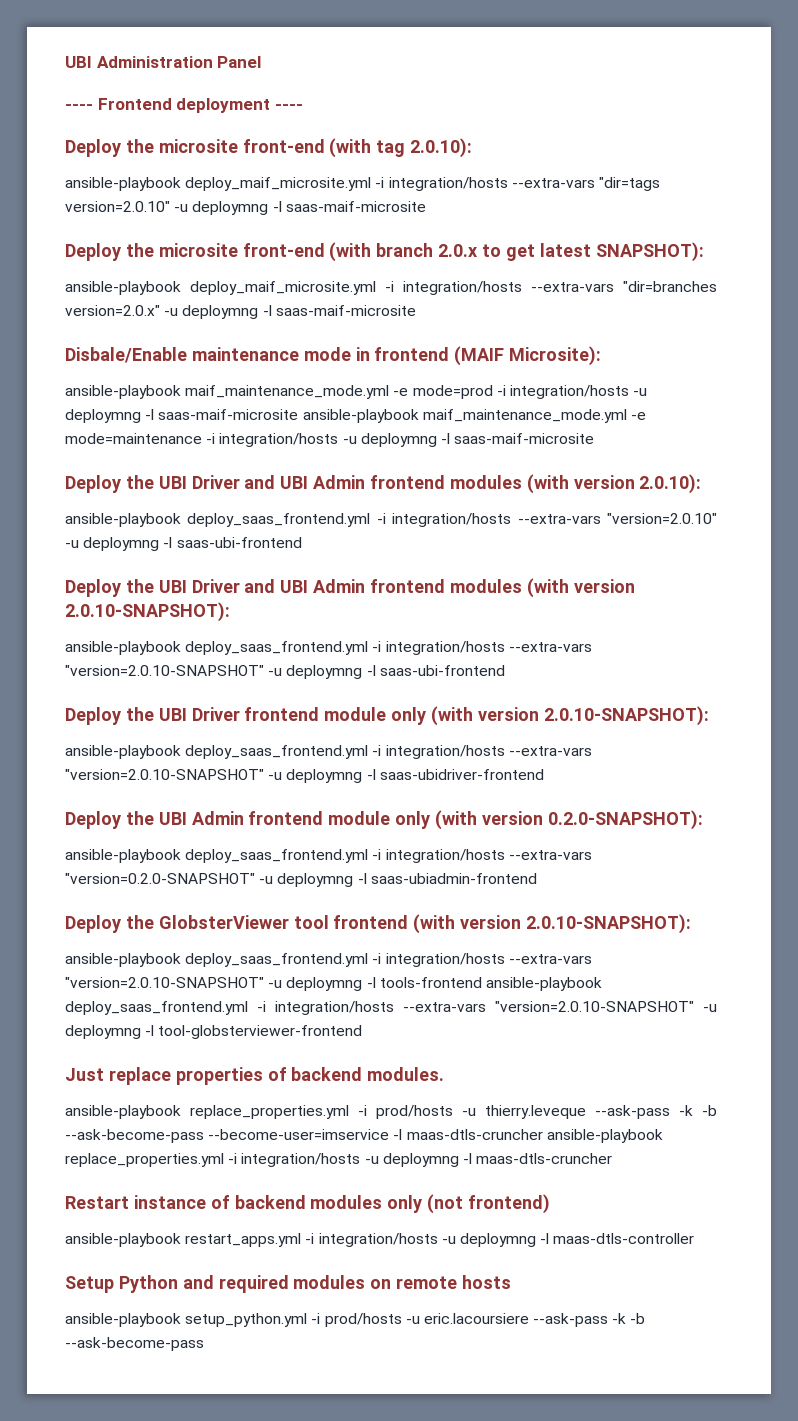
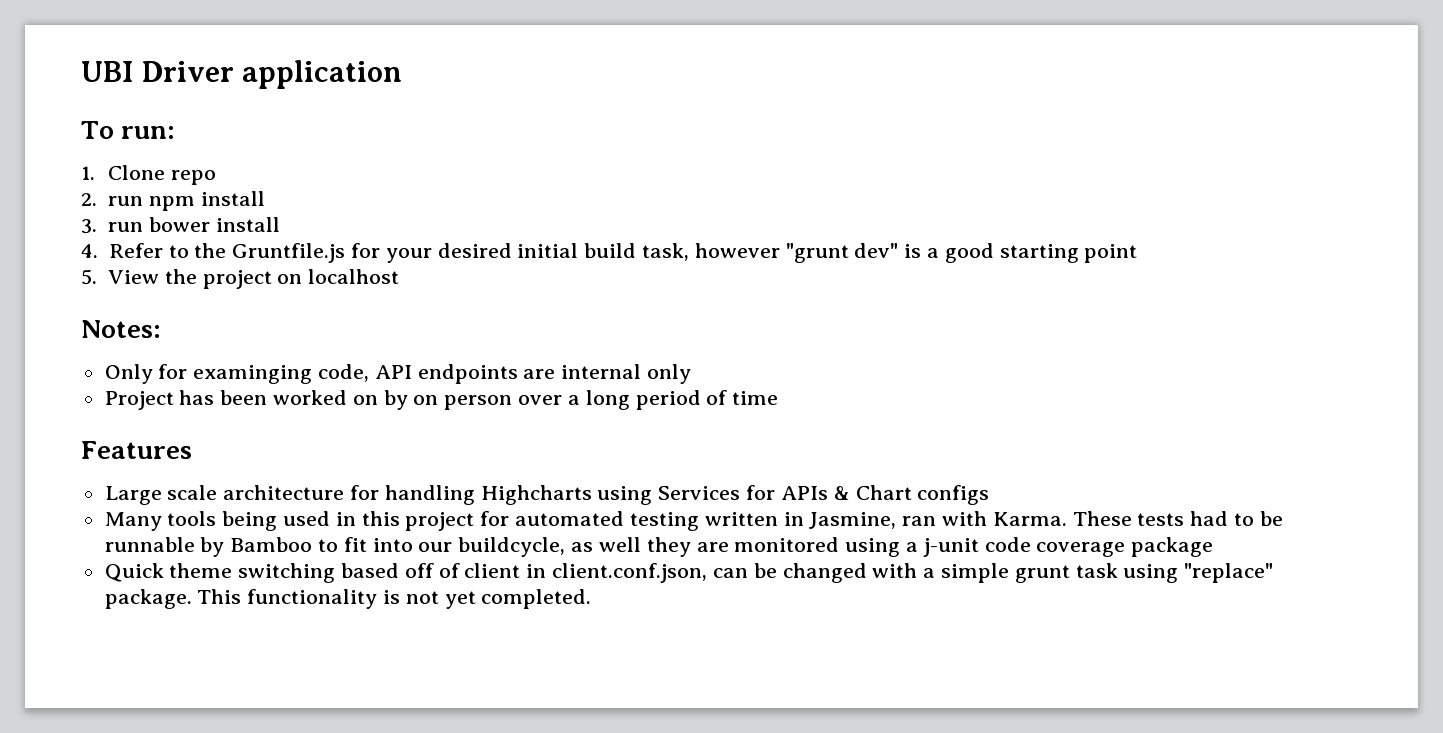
[65,56,262,68] [65,98,303,113] [65,138,473,158] [65,177,660,191] [65,201,426,215] [65,242,704,262] [65,281,717,295] [65,305,416,319] [65,346,602,366] [65,385,648,399] [65,409,646,423] [65,433,595,447] [65,474,702,494] [65,513,718,527] [65,537,302,551] [65,578,635,598] [65,602,230,622] [65,641,592,655] [65,665,505,679] [65,706,709,726] [65,745,592,759] [65,769,544,783] [65,810,703,830] [65,849,592,863] [65,873,537,887] [65,914,692,934] [65,953,592,967] [65,977,602,991] [65,1001,717,1015] [65,1025,363,1039] [65,1067,445,1085] [65,1105,717,1119] [65,1129,663,1143] [65,1153,613,1167] [65,1194,551,1214] [65,1233,695,1247] [65,1275,512,1293] [65,1313,646,1327] [65,1337,204,1351] UBI Administration Panel // ---- Frontend deployment ---- // Deploy the microsite front-end (with tag 2.0.10): // ansible-playbook deploy_maif_microsite.yml -i integration/hosts --extra-vars "dir=tags version=2.0.10" -u deploymng -l saas-maif-microsite // Deploy the microsite front-end (with branch 2.0.x to get latest SNAPSHOT): // ansible-playbook deploy_maif_microsite.yml -i integration/hosts --extra-vars "dir=branches version=2.0.x" -u deploymng -l saas-maif-microsite // Disbale/Enable maintenance mode in frontend (MAIF Microsite): // ansible-playbook maif_maintenance_mode.yml -e mode=prod -i integration/hosts -u deploymng -l saas-maif-microsite ansible-playbook maif_maintenance_mode.yml -e mode=maintenance -i integration/hosts -u deploymng -l saas-maif-microsite // Deploy the UBI Driver and UBI Admin frontend modules (with version 2.0.10): // ansible-playbook deploy_saas_frontend.yml -i integration/hosts --extra-vars "version=2.0.10" -u deploymng -l saas-ubi-frontend // Deploy the UBI Driver and UBI Admin frontend modules (with version 2.0.10-SNAPSHOT): // ansible-playbook deploy_saas_frontend.yml -i integration/hosts --extra-vars "version=2.0.10-SNAPSHOT" -u deploymng -l saas-ubi-frontend // Deploy the UBI Driver frontend module only (with version 2.0.10-SNAPSHOT): // ansible-playbook deploy_saas_frontend.yml -i integration/hosts --extra-vars "version=2.0.10-SNAPSHOT" -u deploymng -l saas-ubidriver-frontend // Deploy the UBI Admin frontend module only (with version 0.2.0-SNAPSHOT): // ansible-playbook deploy_saas_frontend.yml -i integration/hosts --extra-vars "version=0.2.0-SNAPSHOT" -u deploymng -l saas-ubiadmin-frontend // Deploy the GlobsterViewer tool frontend (with version 2.0.10-SNAPSHOT): // ansible-playbook deploy_saas_frontend.yml -i integration/hosts --extra-vars "version=2.0.10-SNAPSHOT" -u deploymng -l tools-frontend ansible-playbook deploy_saas_frontend.yml -i integration/hosts --extra-vars "version=2.0.10-SNAPSHOT" -u deploymng -l tool-globsterviewer-frontend // Just replace properties of backend modules. // ansible-playbook replace_properties.yml -i prod/hosts -u thierry.leveque --ask-pass -k -b --ask-become-pass --become-user=imservice -l maas-dtls-cruncher ansible-playbook replace_properties.yml -i integration/hosts -u deploymng -l maas-dtls-cruncher // Restart instance of backend modules only (not frontend) // ansible-playbook restart_apps.yml -i integration/hosts -u deploymng -l maas-dtls-controller // Setup Python and required modules on remote hosts // ansible-playbook setup_python.yml -i prod/hosts -u eric.lacoursiere --ask-pass -k -b --ask-become-pass -> [81,60,403,89] [81,121,176,139] [81,165,216,185] [81,191,265,211] [81,217,280,234] [81,243,1138,263] [81,269,400,289] [81,320,161,338] [104,364,692,384] [104,390,779,410] [81,441,192,459] [104,485,990,505] [104,511,1283,531] [104,537,1214,557] [104,563,1274,583] [104,589,592,609] UBI Driver application // To run: // 1. Clone repo // 2. run npm install // 3. run bower install // 4. Refer to the Gruntfile.js for your desired initial build task, however "grunt dev" is a good starting point // 5. View the project on localhost // Notes: // Only for examinging code, API endpoints are internal only // Project has been worked on by on person over a long period of time // Features // Large scale architecture for handling Highcharts using Services for APIs & Chart configs // Many tools being used in this project for automated testing written in Jasmine, ran with Karma. These tests had to be runnable by Bamboo to fit into our buildcycle, as well they are monitored using a j-unit code coverage package // Quick theme switching based off of client in client.conf.json, can be changed with a simple grunt task using "replace" package. This functionality is not yet completed.

